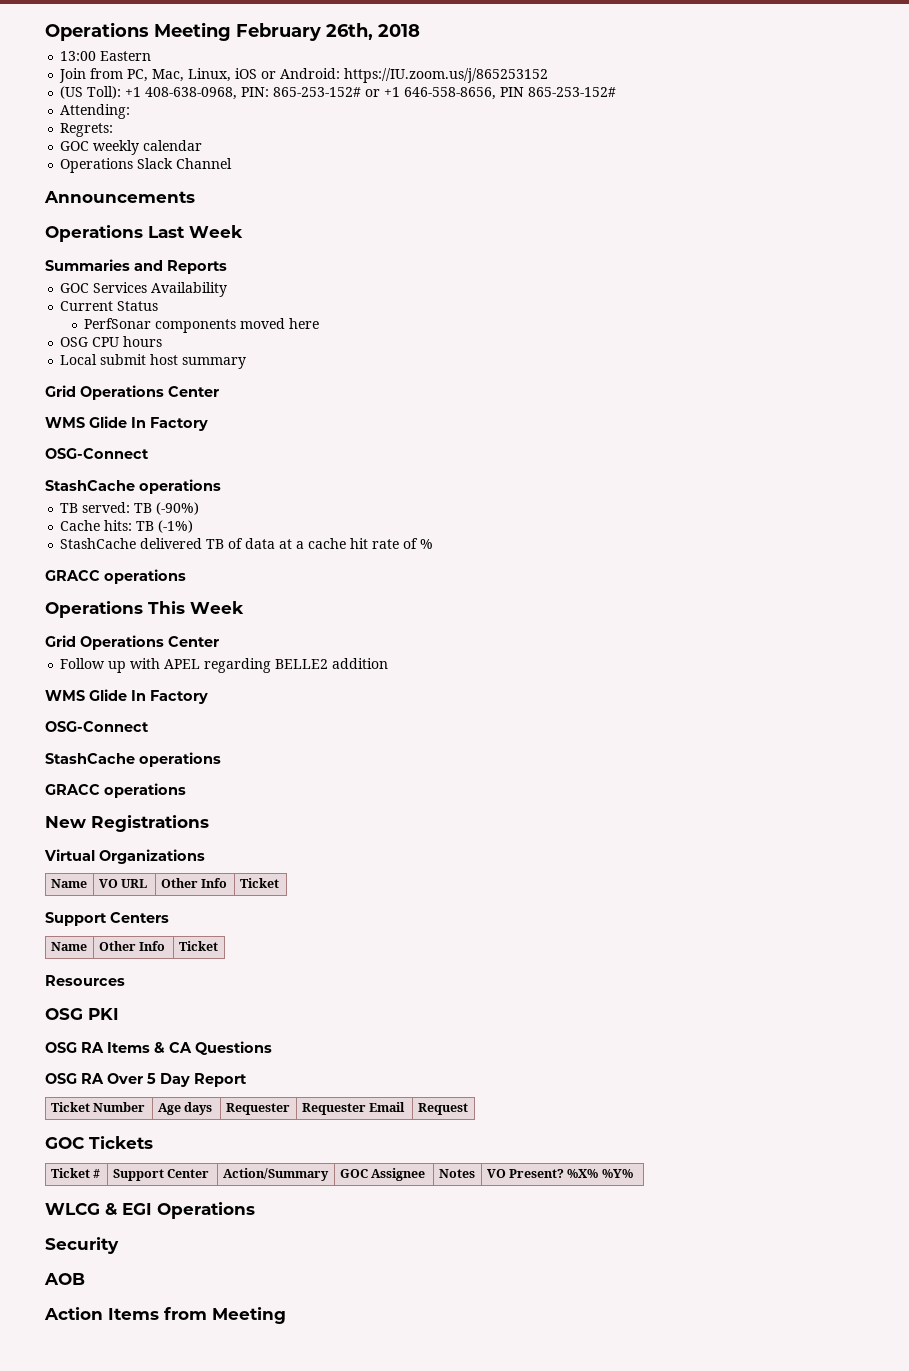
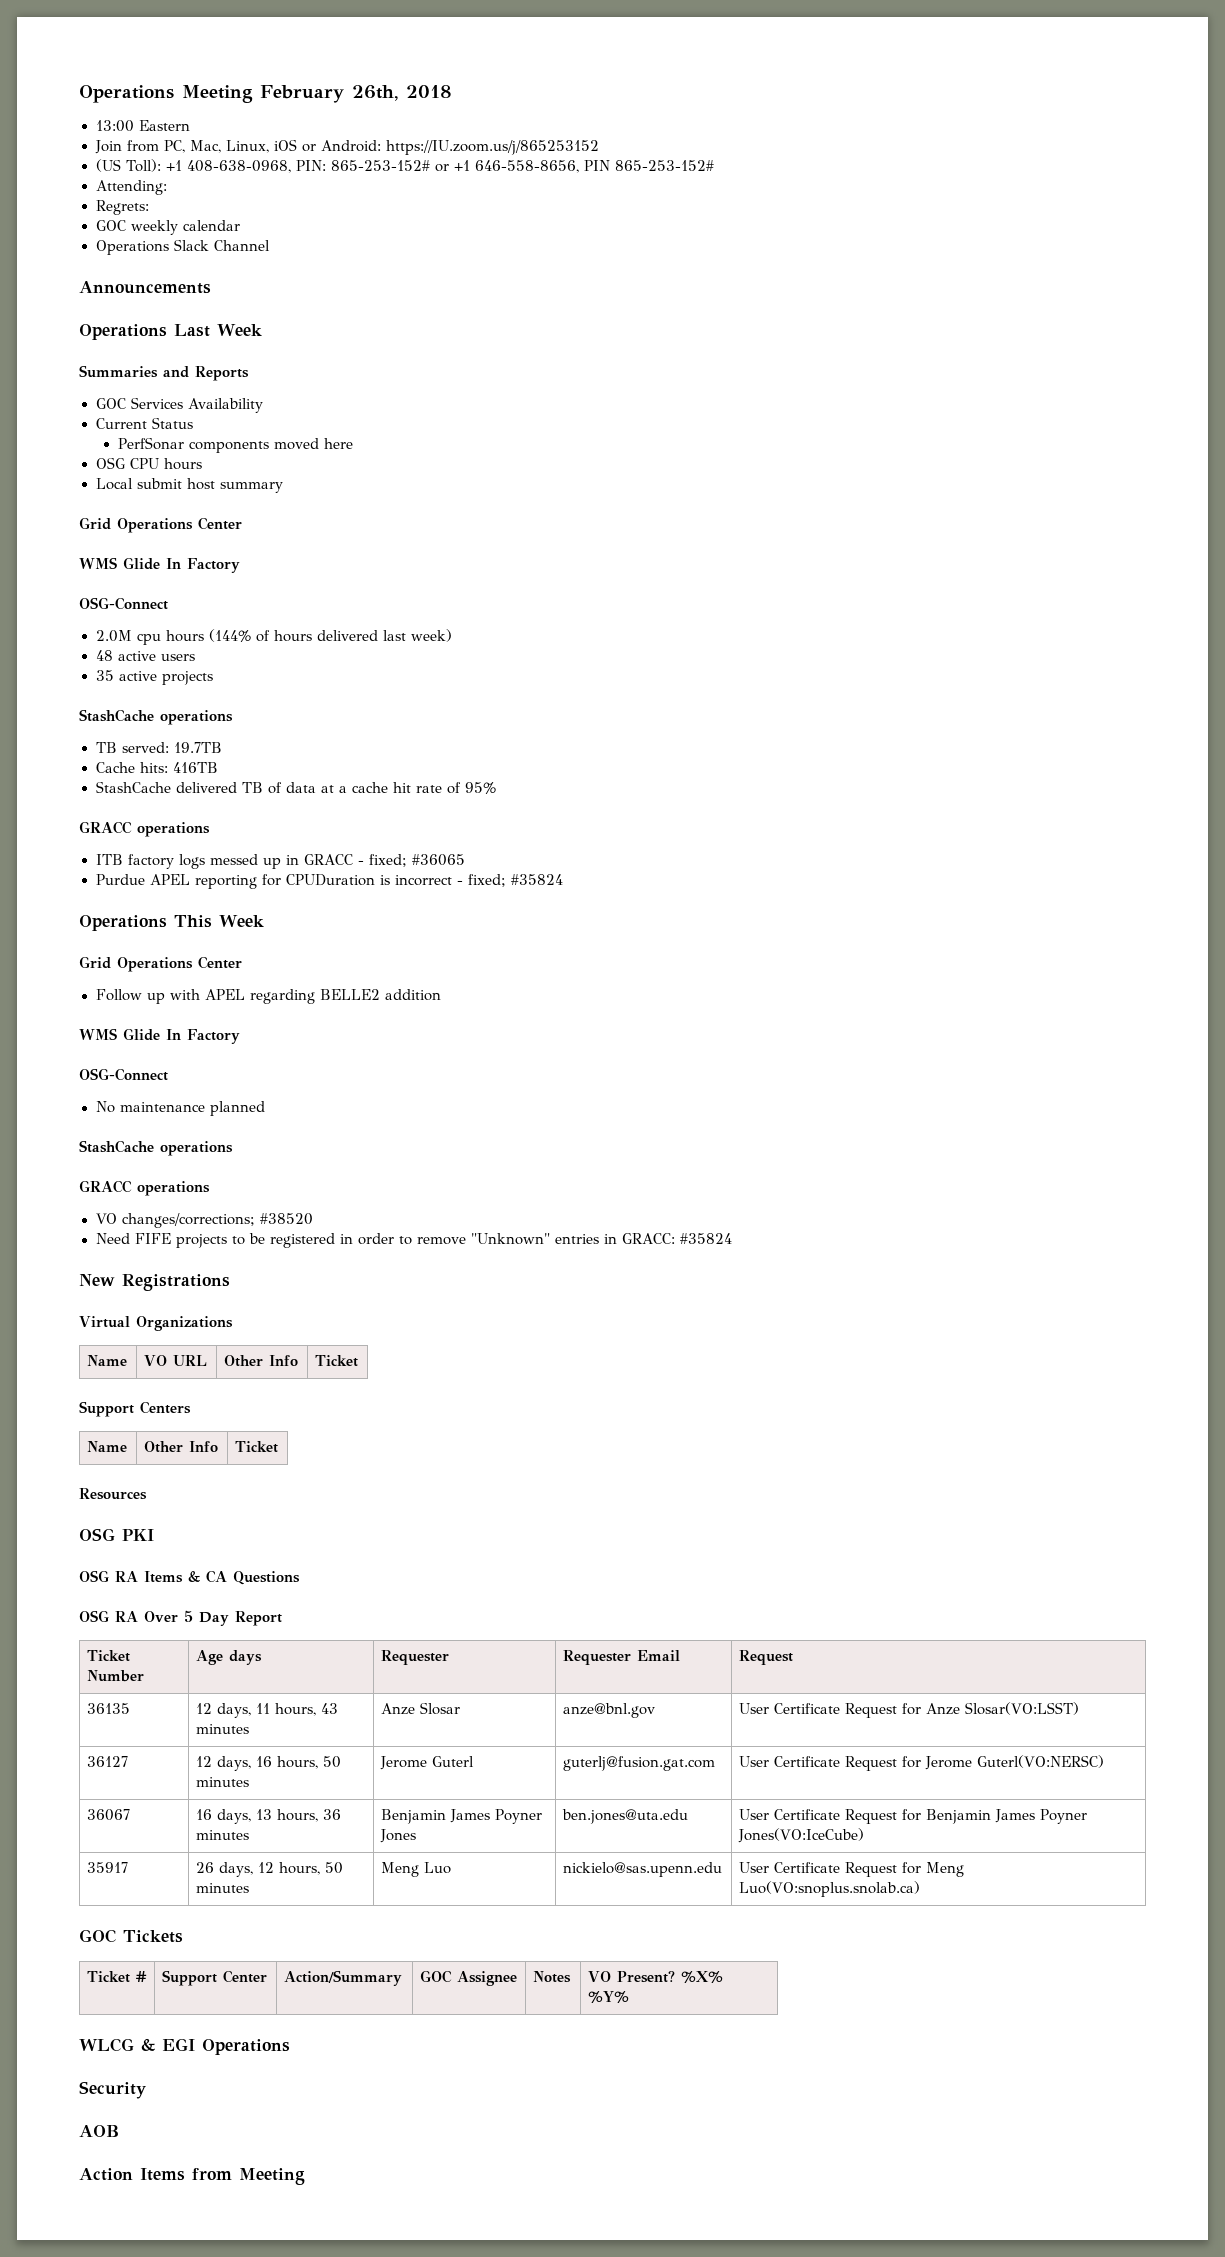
(149, 453) none -> [95,629,452,645] [95,650,195,661] [95,670,213,685] // 2.0M cpu hours (144% of hours delivered last week) // 48 active users // 35 active projects
[134,502,200,515] TB (-90%) -> [173,742,222,753] 19.7TB
[136,520,194,533] TB (-1%) -> [172,762,218,773] 416TB
[420,539,434,549] [45,569,186,584] % // GRACC operations -> [464,782,496,794] [79,821,210,837] [95,854,465,869] [95,874,563,889] 95% // GRACC operations // ITB factory logs messed up in GRACC - fixed; #36065 // Purdue APEL reporting for CPUDuration is incorrect - fixed; #35824
(149, 726) none -> [95,1101,265,1116] // No maintenance planned
(186, 790) none -> [95,1213,314,1228] [95,1233,732,1248] // VO changes/corrections; #38520 // Need FIFE projects to be registered in order to remove "Unknown" entries in GRACC: #35824
(468, 1109) none -> [87,1703,131,1714] [196,1703,339,1718] [196,1724,250,1734] [381,1702,461,1715] [563,1703,656,1718] [739,1702,1080,1718] [87,1756,129,1767] [196,1756,342,1771] [196,1777,250,1787] [380,1756,475,1770] [563,1756,716,1771] [739,1755,1105,1771] [87,1809,131,1821] [196,1809,342,1824] [196,1830,250,1840] [381,1809,543,1824] [380,1829,417,1843] [562,1809,689,1824] [739,1809,1088,1824] [738,1828,865,1843] [87,1862,129,1873] [196,1862,344,1877] [196,1883,250,1893] [381,1862,452,1877] [563,1862,723,1877] [739,1862,965,1877] [739,1881,921,1897] // 36135 | 12 days, 11 hours, 43 minutes | Anze Slosar | anze@bnl.gov | User Certificate Request for Anze Slosar(VO:LSST) // 36127 | 12 days, 16 hours, 50 minutes | Jerome Guterl | guterlj@fusion.gat.com | User Certificate Request for Jerome Guterl(VO:NERSC) // 36067 | 16 days, 13 hours, 36 minutes | Benjamin James Poyner Jones | ben.jones@uta.edu | User Certificate Request for Benjamin James Poyner Jones(VO:IceCube) // 35917 | 26 days, 12 hours, 50 minutes | Meng Luo | nickielo@sas.upenn.edu | User Certificate Request for Meng Luo(VO:snoplus.snolab.ca)

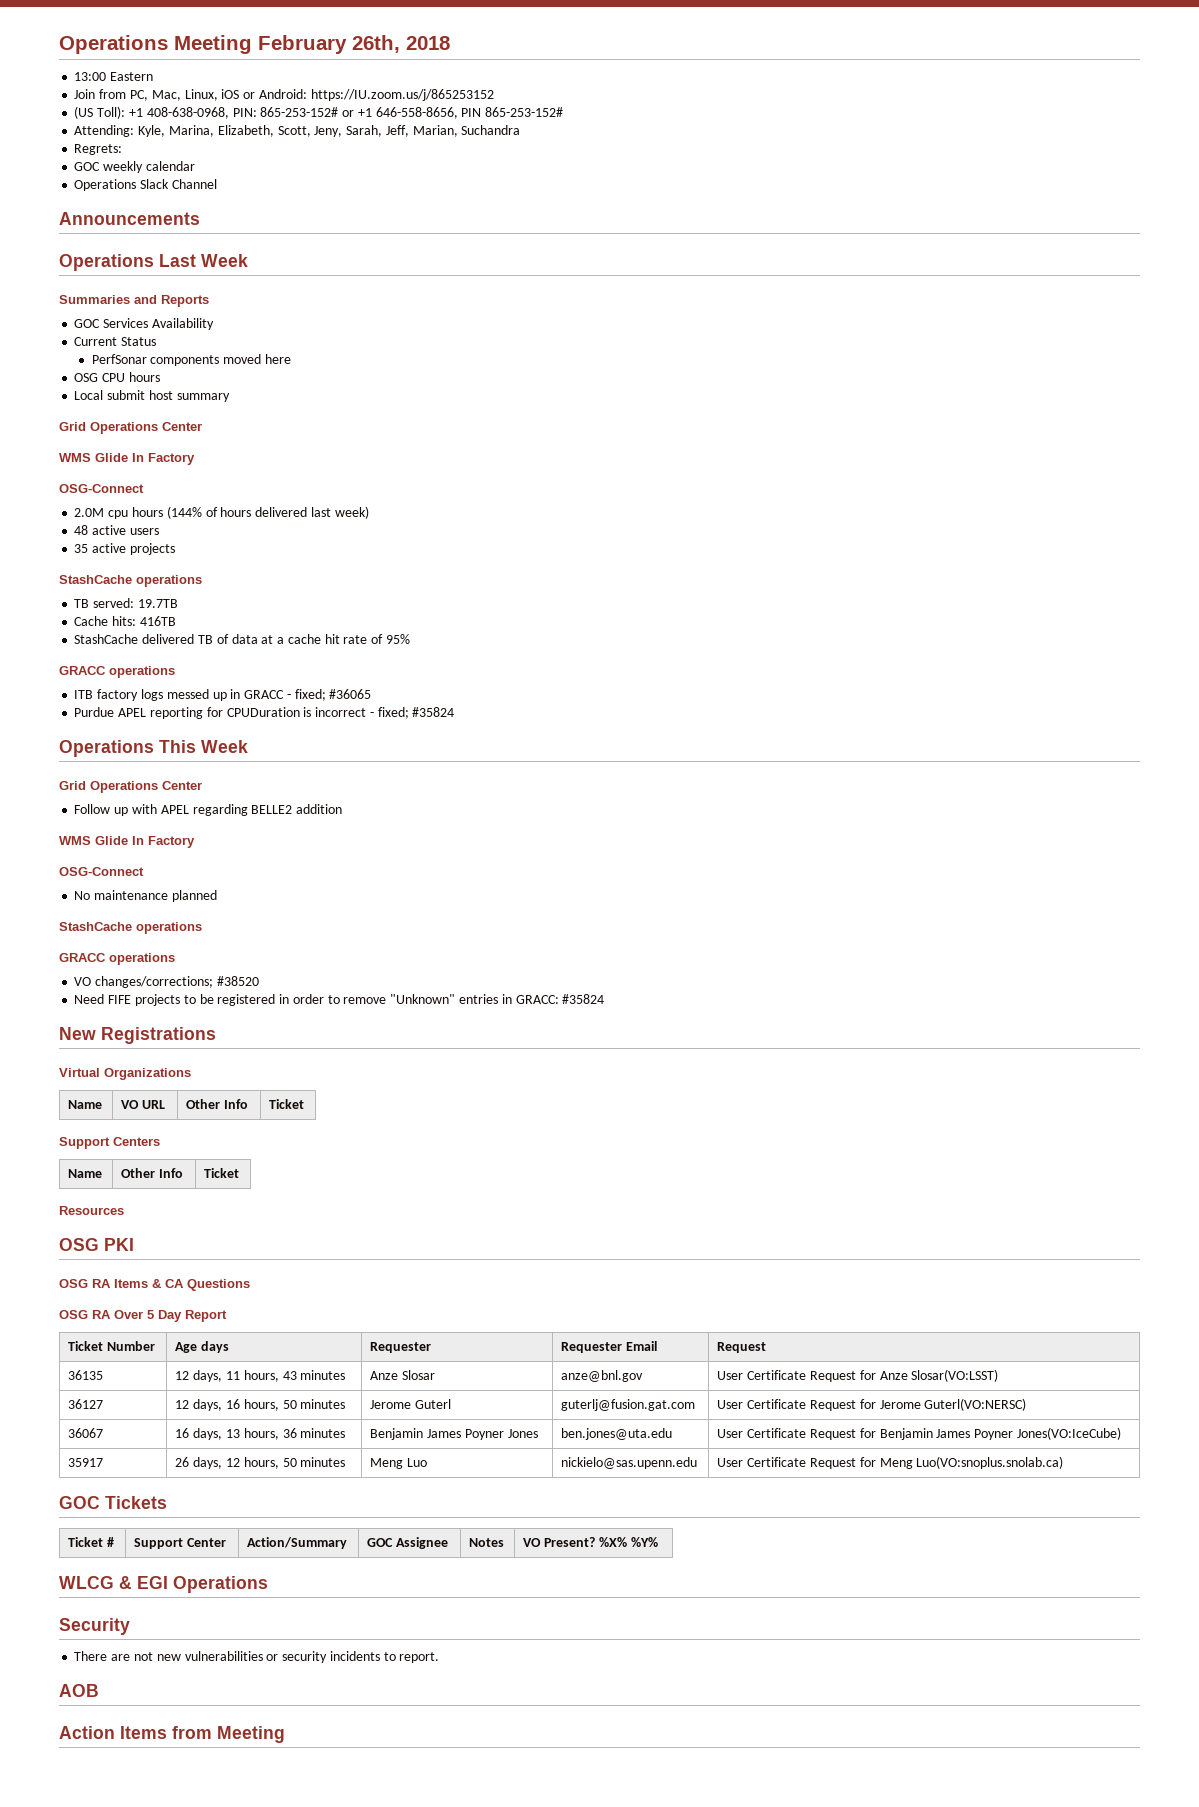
(167, 187) none -> [138,125,521,137] Kyle, Marina, Elizabeth, Scott, Jeny, Sarah, Jeff, Marian, Suchandra
(146, 2090) none -> [74,1651,440,1663] // There are not new vulnerabilities or security incidents to report.

